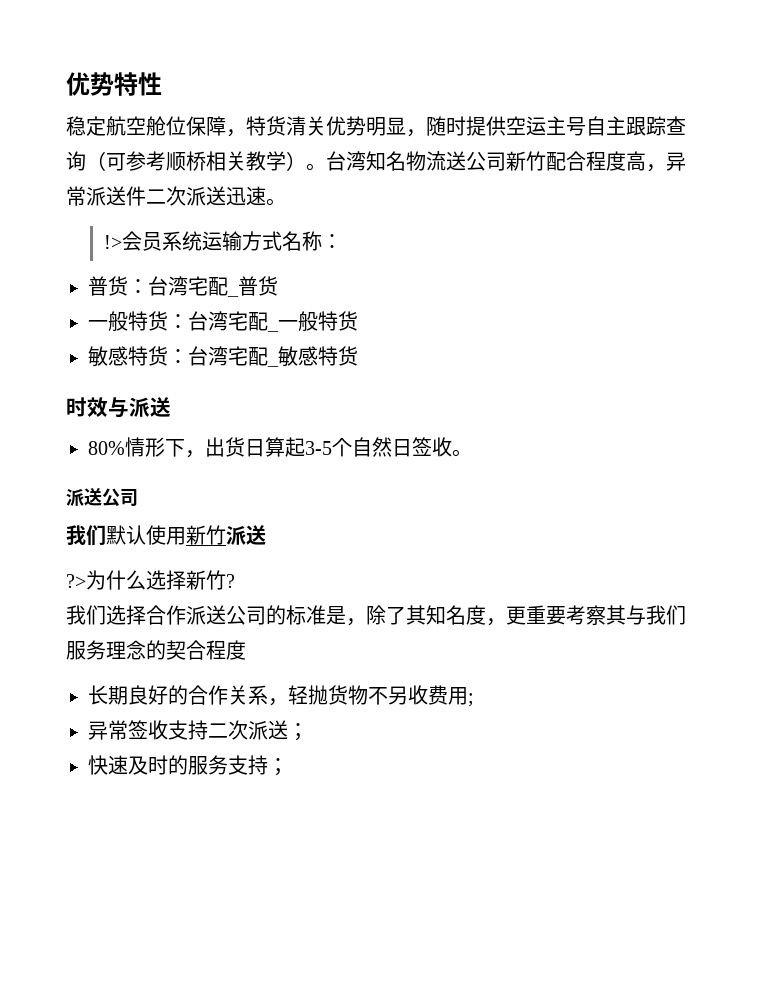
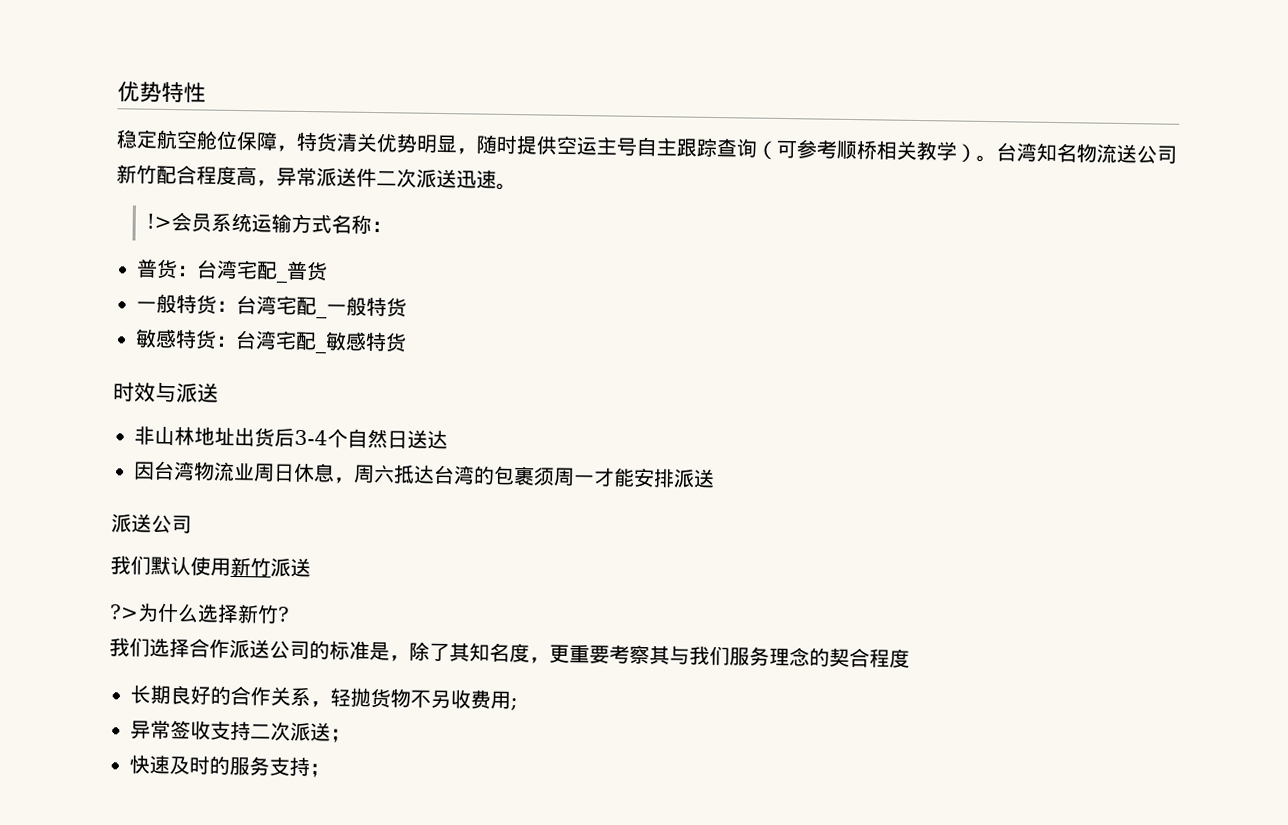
[88,437,472,458] 80%情形下，出货日算起3-5个自然日签收。 -> [134,425,448,450] [133,460,715,489] 非山林地址出货后3-4个自然日送达 // 因台湾物流业周日休息，周六抵达台湾的包裹须周一才能安排派送

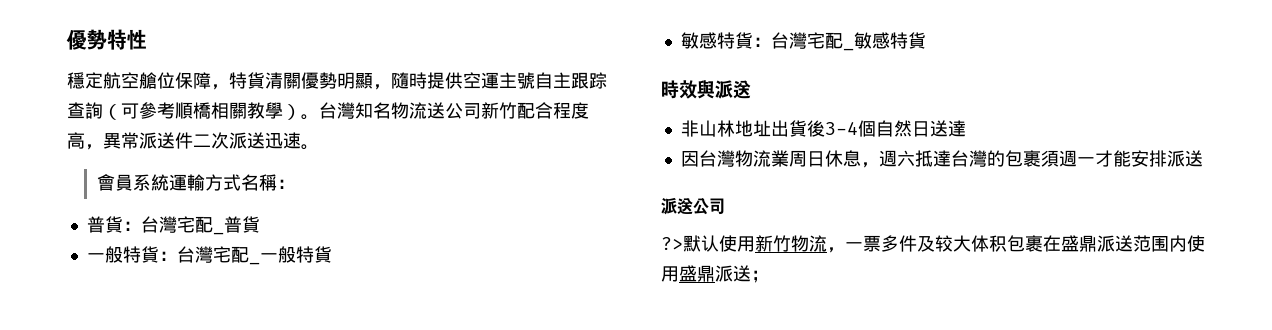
[117,81,162,103] 优势 -> [66,29,107,50] 優勢
[116,129,1037,163] 稳定航空舱位保障，特货清关优势明显，随时提供空运主号自主跟踪查询（可参考顺桥相关教学）。台湾 -> [67,72,607,90] [67,102,355,120] 穩定航空艙位保障，特貨清關優勢明顯，隨時提供空運主號自主跟踪查詢（可參考順橋相關教學）。台灣
[276,167,297,186] 异 -> [103,133,121,149] 異
[145,212,372,234] !>会员系统运输方式名称 -> [97,174,278,191] 會員系統運輸方式名稱
[156,258,238,280] 货：台湾 -> [104,216,177,233] 貨：台灣
[306,261,328,282] [136,293,277,315] 货 // 一般特货：台湾 -> [241,216,260,233] [86,246,213,263] 貨 // 一般特貨：台灣
[386,297,407,318] [135,328,277,350] 货 // 敏感特货：台湾 -> [313,246,332,263] [680,32,807,49] 貨 // 敏感特貨：台灣
[385,332,407,353] [113,382,177,403] 货 // 时效与 -> [907,32,926,49] [661,80,715,99] 貨 // 時效與
[254,427,348,448] 货后3-4个 -> [788,120,876,137] 貨後3-4個
[427,429,448,450] 达 -> [947,120,966,137] 達
[173,461,255,481] 湾物流业 -> [716,150,789,167] 灣物流業
[353,464,575,486] 周六抵达台湾的包裹须周 -> [878,150,1077,167] 週六抵達台灣的包裹須週
[110,555,151,575] 我们 -> [661,237,683,250] ?>
[270,557,311,578] [109,602,290,624] [109,637,910,668] [130,684,518,711] [130,719,351,743] [129,754,310,777] 派送 // ?>为什么选择新竹? // 我们选择合作派送公司的标准是，除了其知名度，更重要考察其与我们服务理念的契合程度 // 长期良好的合作关系，轻抛货物不另收费用; // 异常签收支持二次派送； // 快速及时的服务支持 -> [791,235,1205,253] [661,265,751,282] 物流，一票多件及较大体积包裹在盛鼎派送范围内使用盛鼎派送

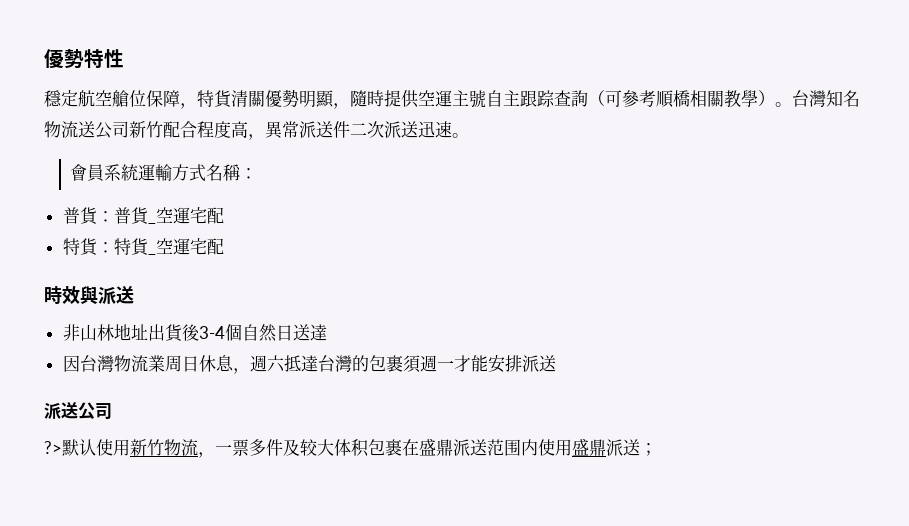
[140,216,260,235] [86,246,260,265] [259,246,332,263] [680,32,926,51] 台灣宅配_普貨 // 一般特貨：台灣宅配_一般特貨 // 敏感特貨：台灣宅配_敏感特貨 -> [113,207,224,225] [62,238,224,256] 普貨_空運宅配 // 特貨：特貨_空運宅配

